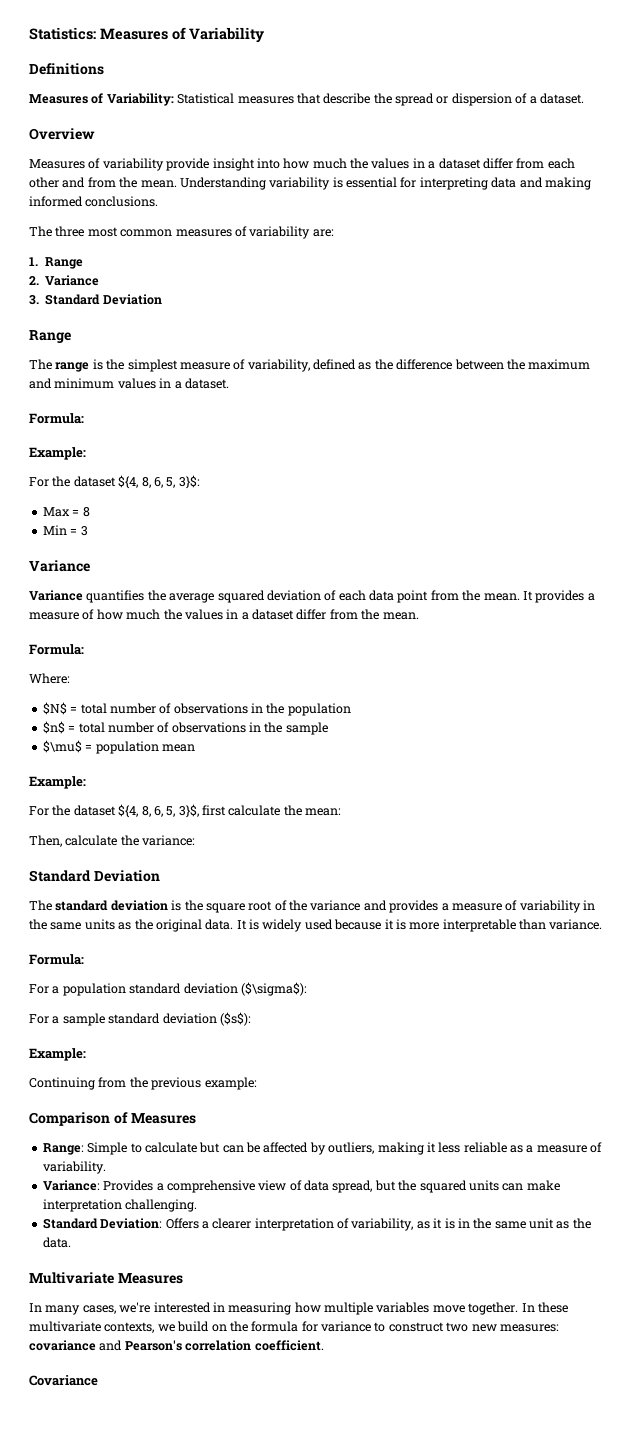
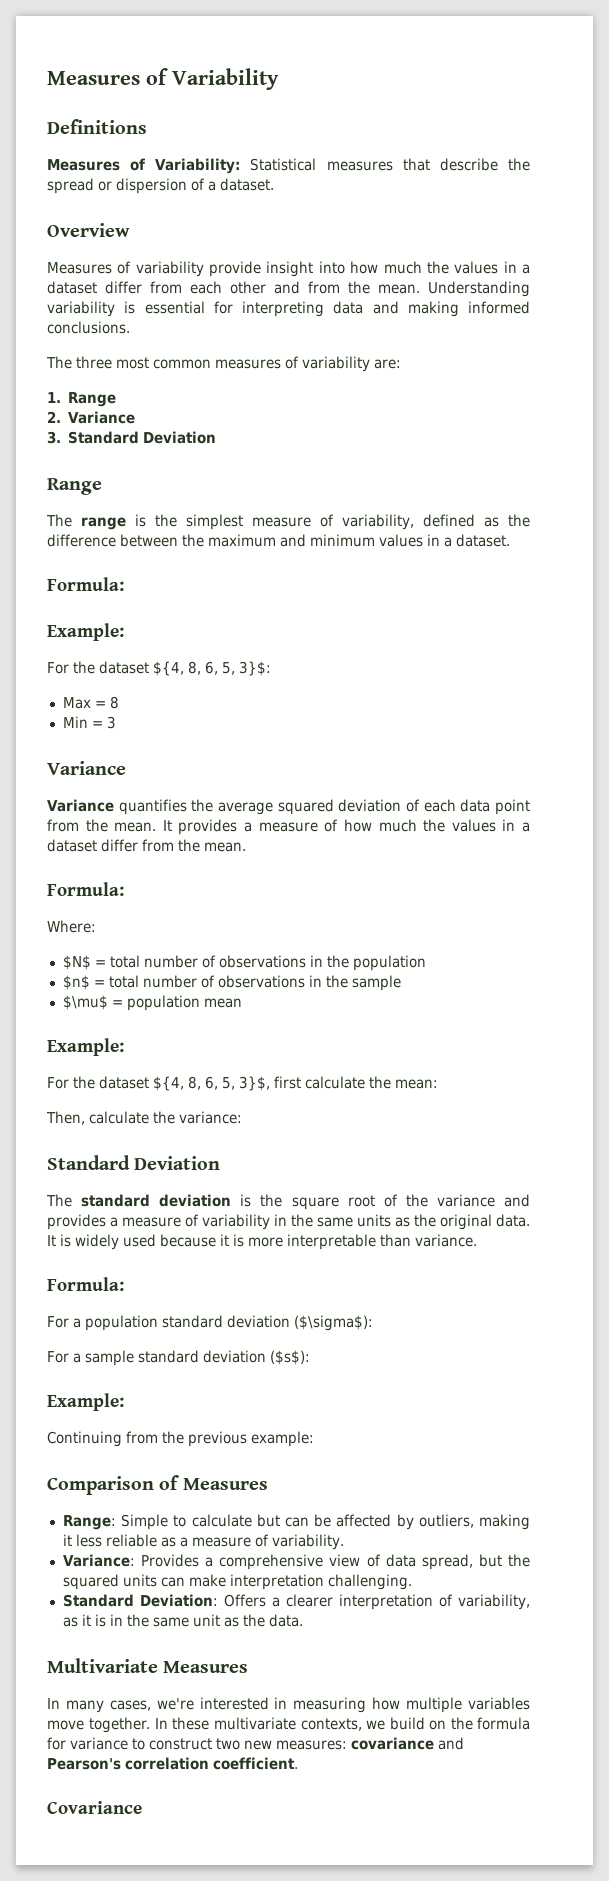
[29,27,96,40] Statistics: -> (47, 78) none

